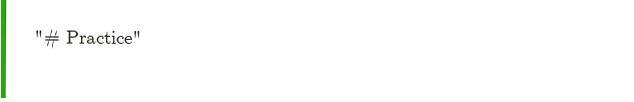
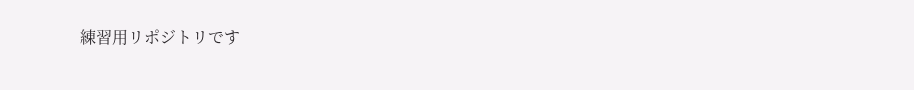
[34,28,143,50] "# Practice" -> [80,29,240,46] 練習用リポジトリです

